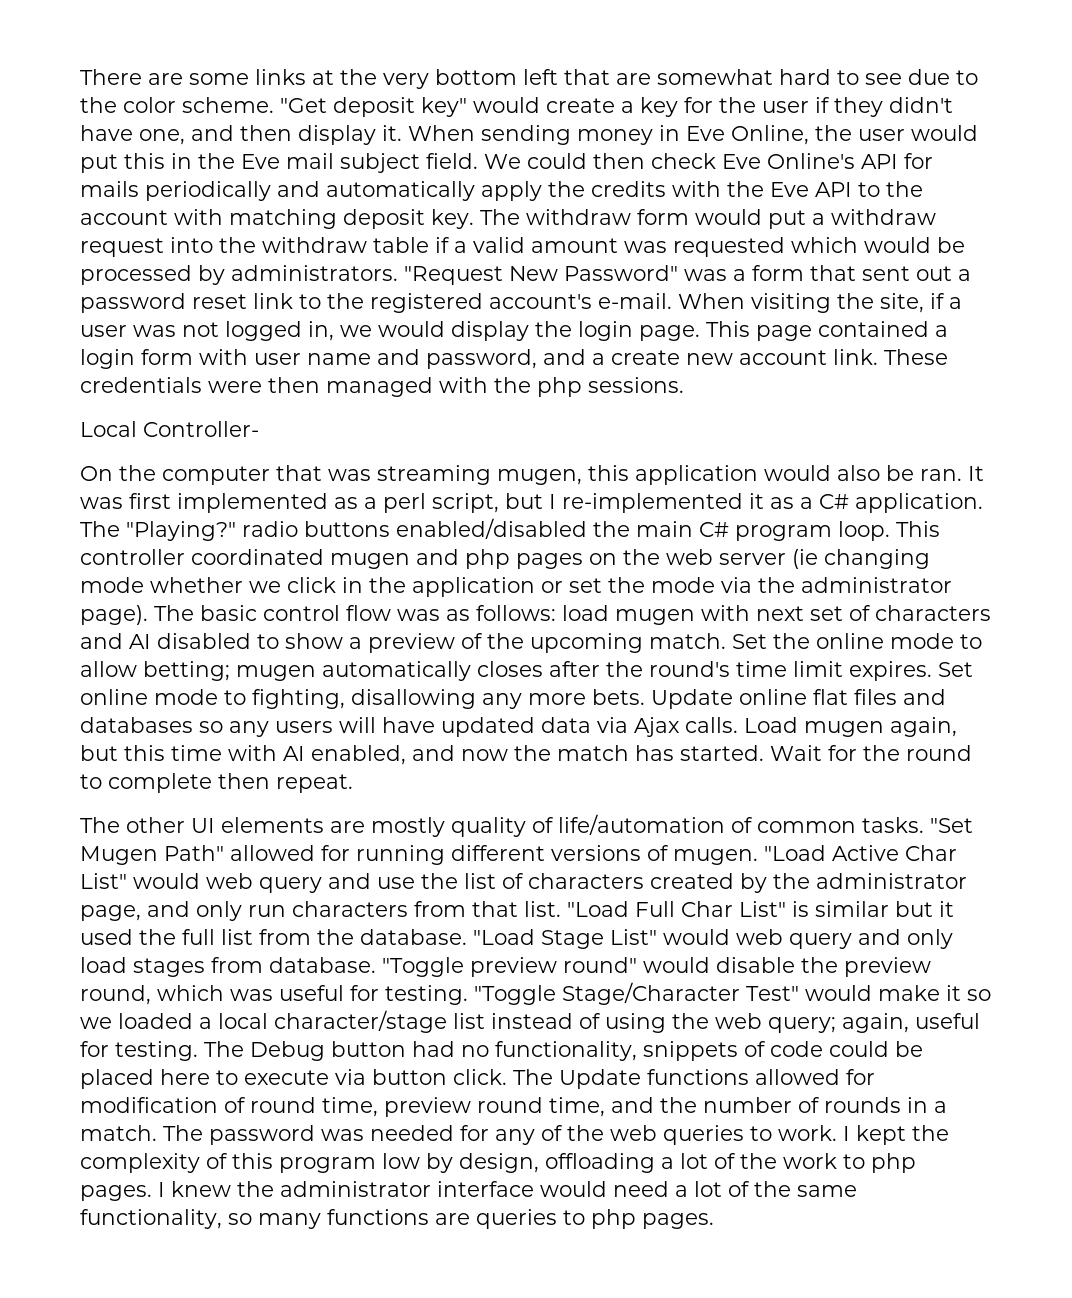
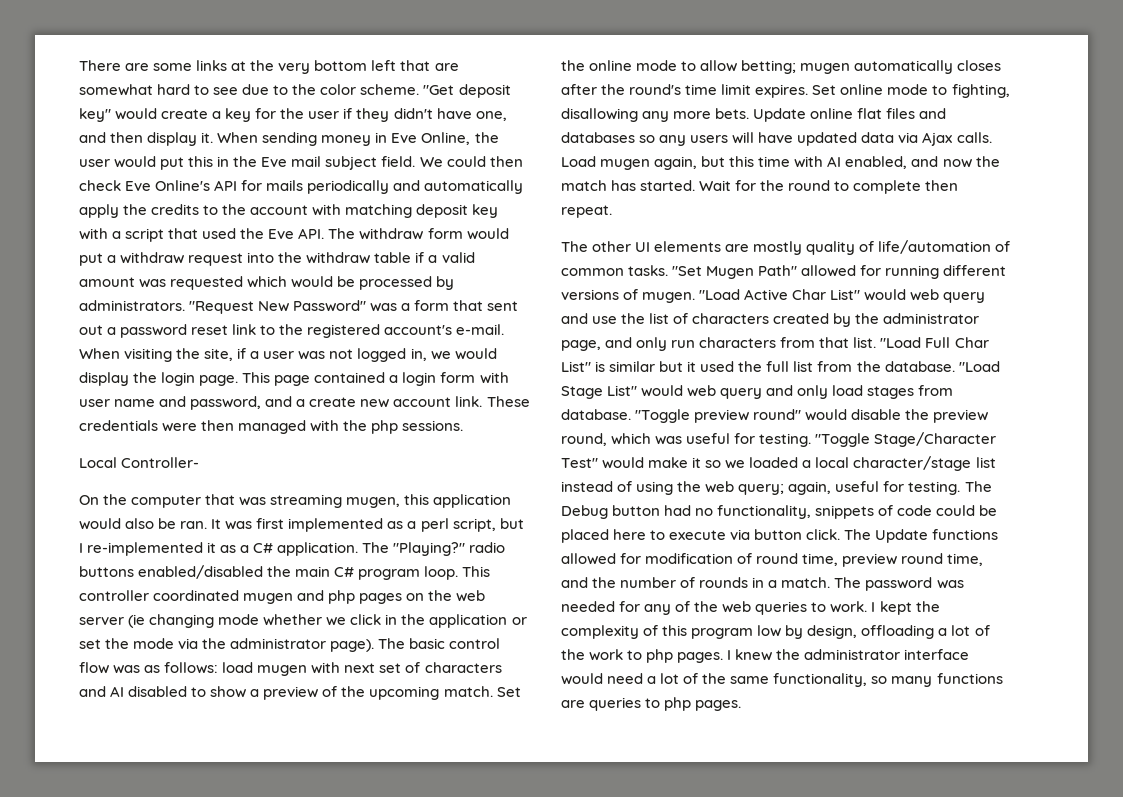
[672,181,852,197] with the Eve API -> (200, 209) none
[431,209,474,229] key. -> [472,204,499,218] [79,228,325,242] key with a script that used the Eve API.

